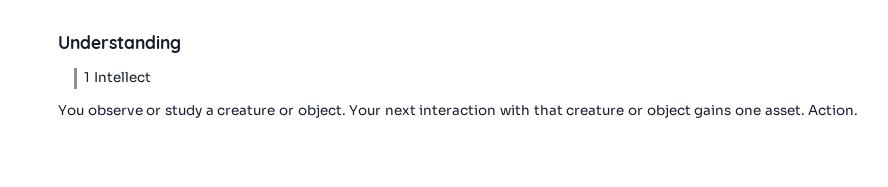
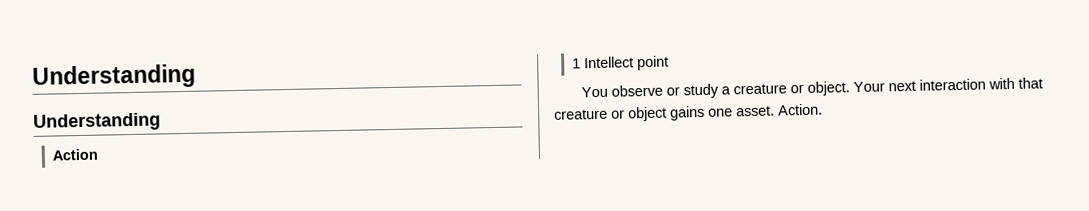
[58,35,181,53] Understanding -> [32,63,196,90] [33,112,161,132] [51,148,98,161] Understanding // Understanding // Action
(151, 77) none -> [636,55,669,71] point

